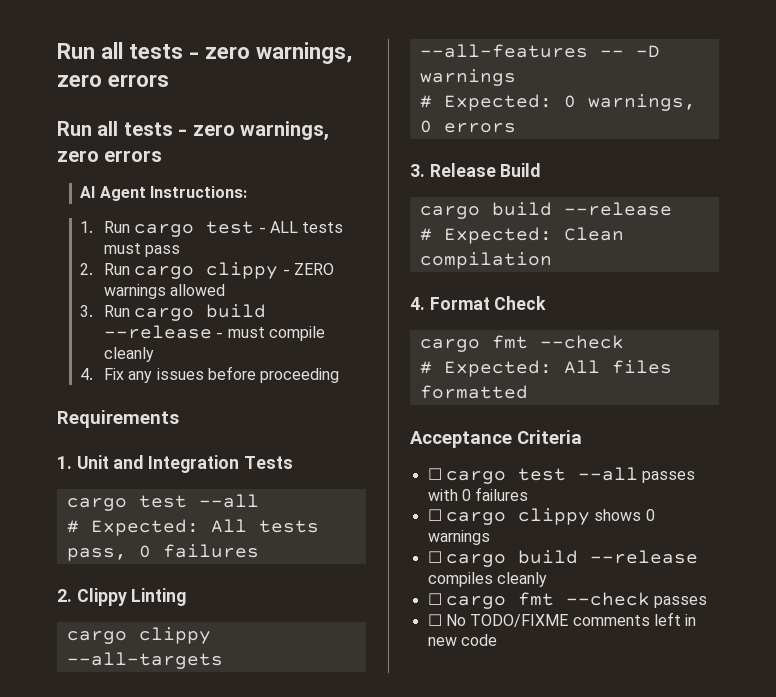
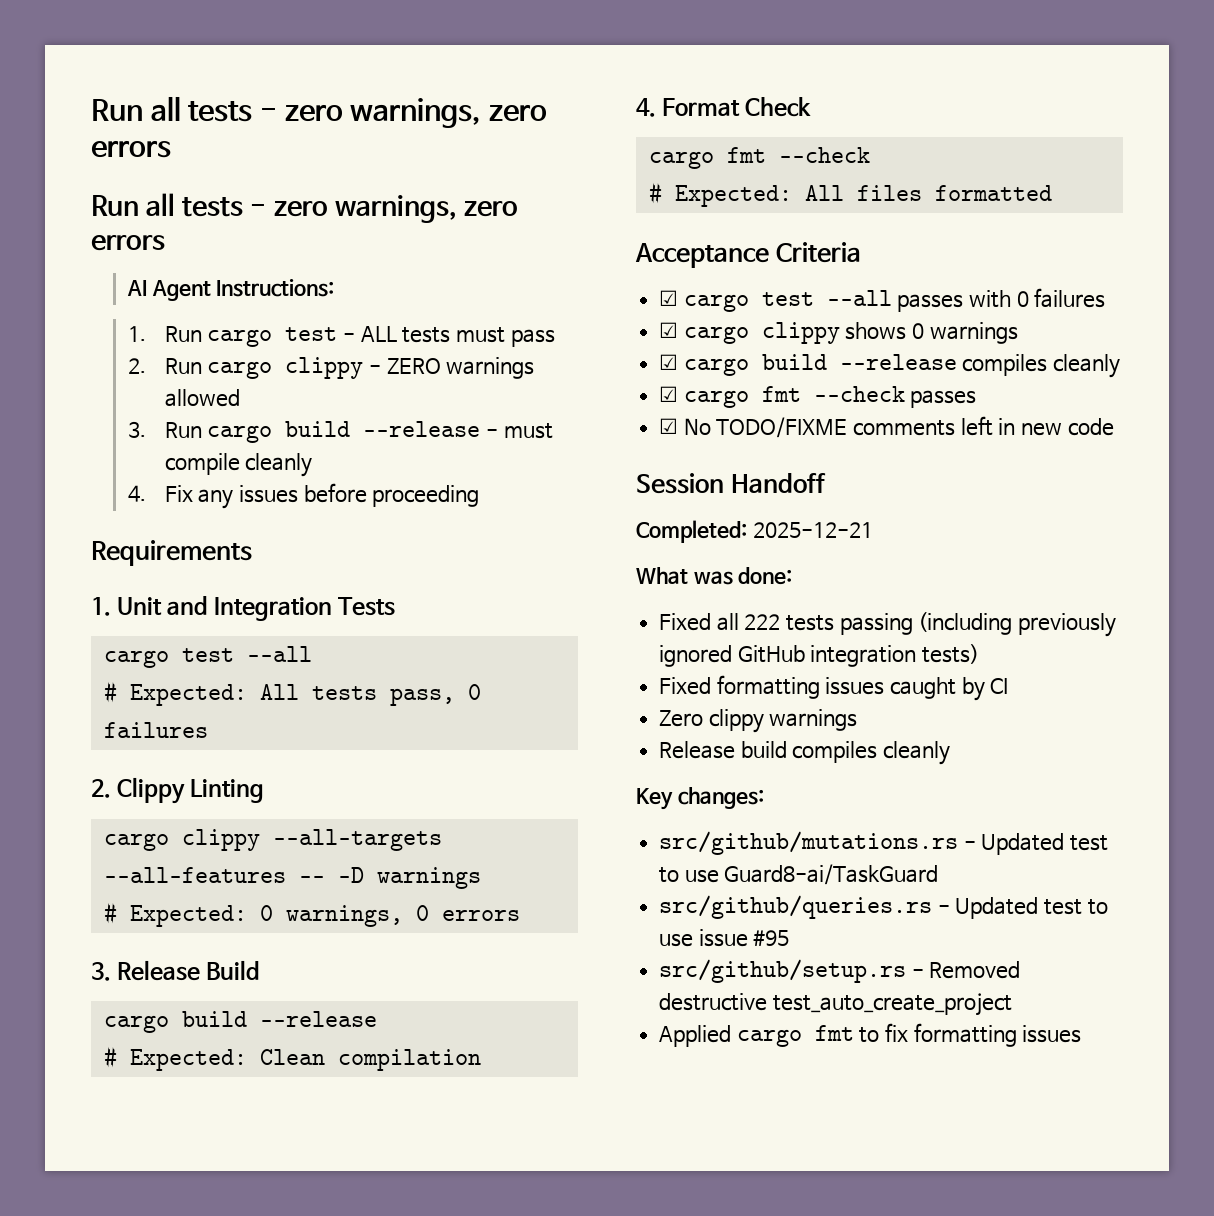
[427,468,442,480] ☐ -> [659,290,679,306] ☑
[427,509,442,521] ☐ -> [659,322,679,338] ☑
[427,551,442,563] ☐ -> [659,354,679,370] ☑
[427,593,442,605] ☐ -> [659,386,679,402] ☑
[427,614,442,626] ☐ -> [659,418,679,434] ☑
(497, 640) none -> [636,473,826,494] [636,520,873,543] [636,567,793,585] [659,612,1117,637] [659,644,980,667] [659,675,1009,701] [659,709,858,733] [659,741,951,765] [636,787,764,810] [659,831,1109,855] [659,864,939,885] [659,895,1108,919] [659,929,790,947] [659,959,1021,983] [659,993,1012,1016] [659,1023,1082,1047] // Session Handoff // Completed: 2025-12-21 // What was done: // Fixed all 222 tests passing (including previously ignored GitHub integration tests) // Fixed formatting issues caught by CI // Zero clippy warnings // Release build compiles cleanly // Key changes: // src/github/mutations.rs - Updated test to use Guard8-ai/TaskGuard // src/github/queries.rs - Updated test to use issue #95 // src/github/setup.rs - Removed destructive test_auto_create_project // Applied cargo fmt to fix formatting issues

